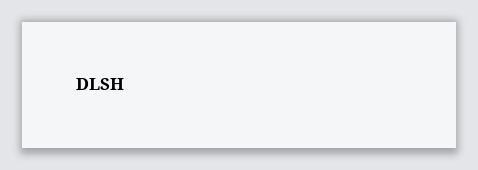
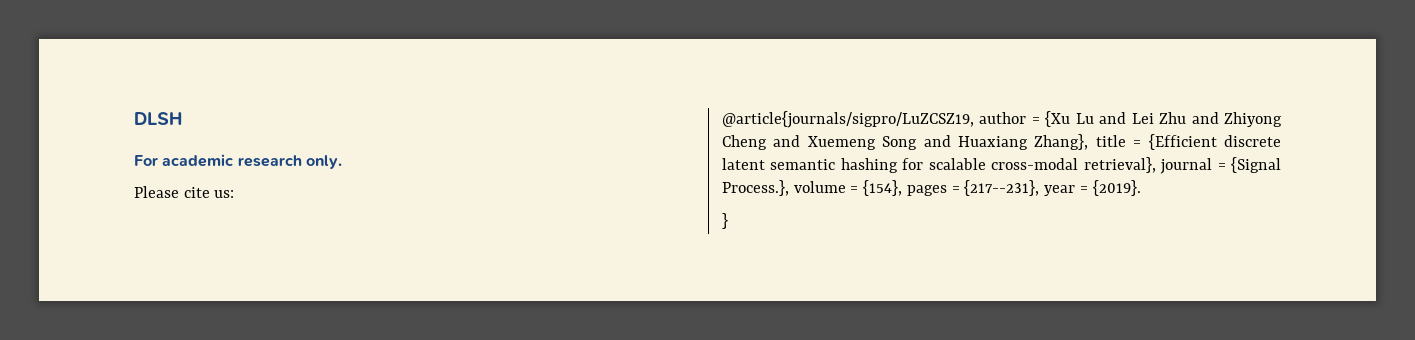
(124, 84) none -> [134,154,342,169] [134,186,235,198] [722,111,1282,128] [722,134,1281,150] [722,157,1281,174] [722,180,1141,196] [722,213,728,229] // For academic research only. // Please cite us: // @article{journals/sigpro/LuZCSZ19, author = {Xu Lu and Lei Zhu and Zhiyong Cheng and Xuemeng Song and Huaxiang Zhang}, title = {Efficient discrete latent semantic hashing for scalable cross-modal retrieval}, journal = {Signal Process.}, volume = {154}, pages = {217--231}, year = {2019}. // }

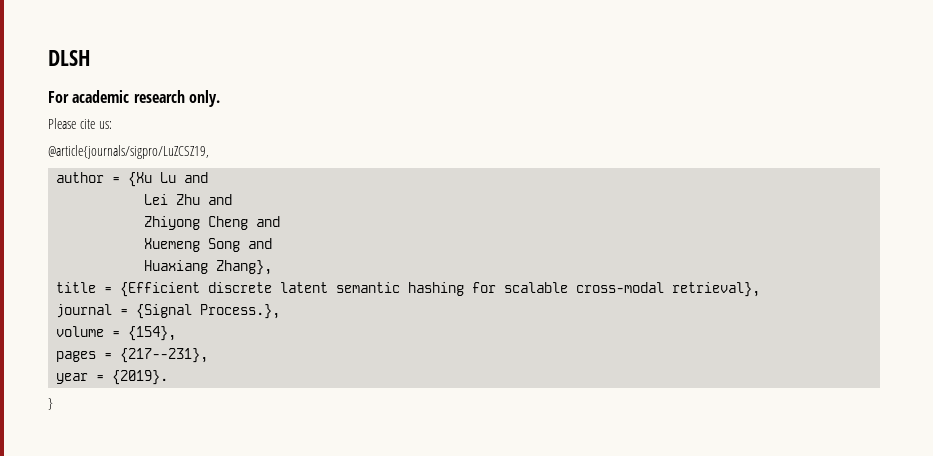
(974, 119) none -> (209, 152) //
(1127, 118) none -> (209, 177) //
(1219, 118) none -> (233, 199) //
(801, 141) none -> (281, 221) //
(951, 141) none -> (273, 243) //
(1089, 142) none -> (273, 267) //
(1156, 165) none -> (761, 289) //
(789, 188) none -> (281, 311) //
(903, 188) none -> (177, 333) //
(1040, 188) none -> (209, 355) //

